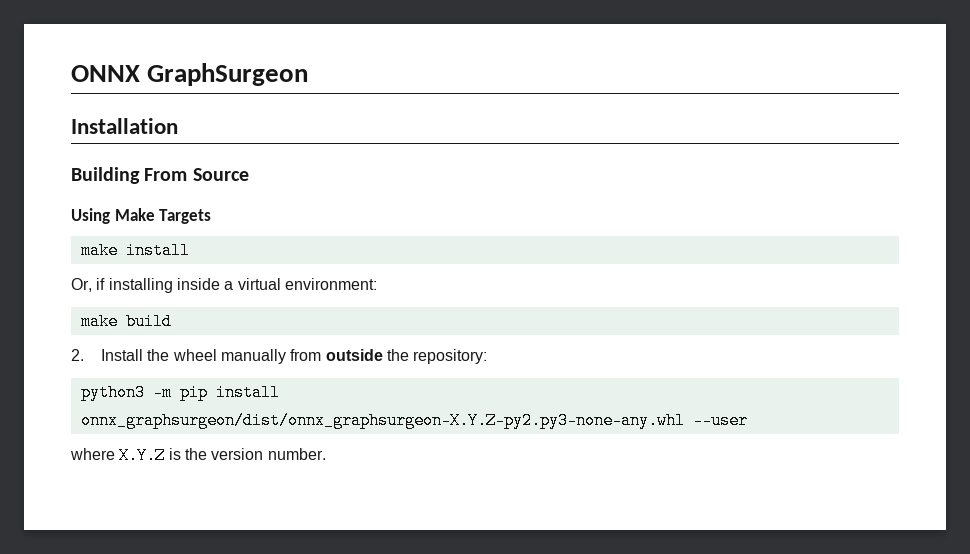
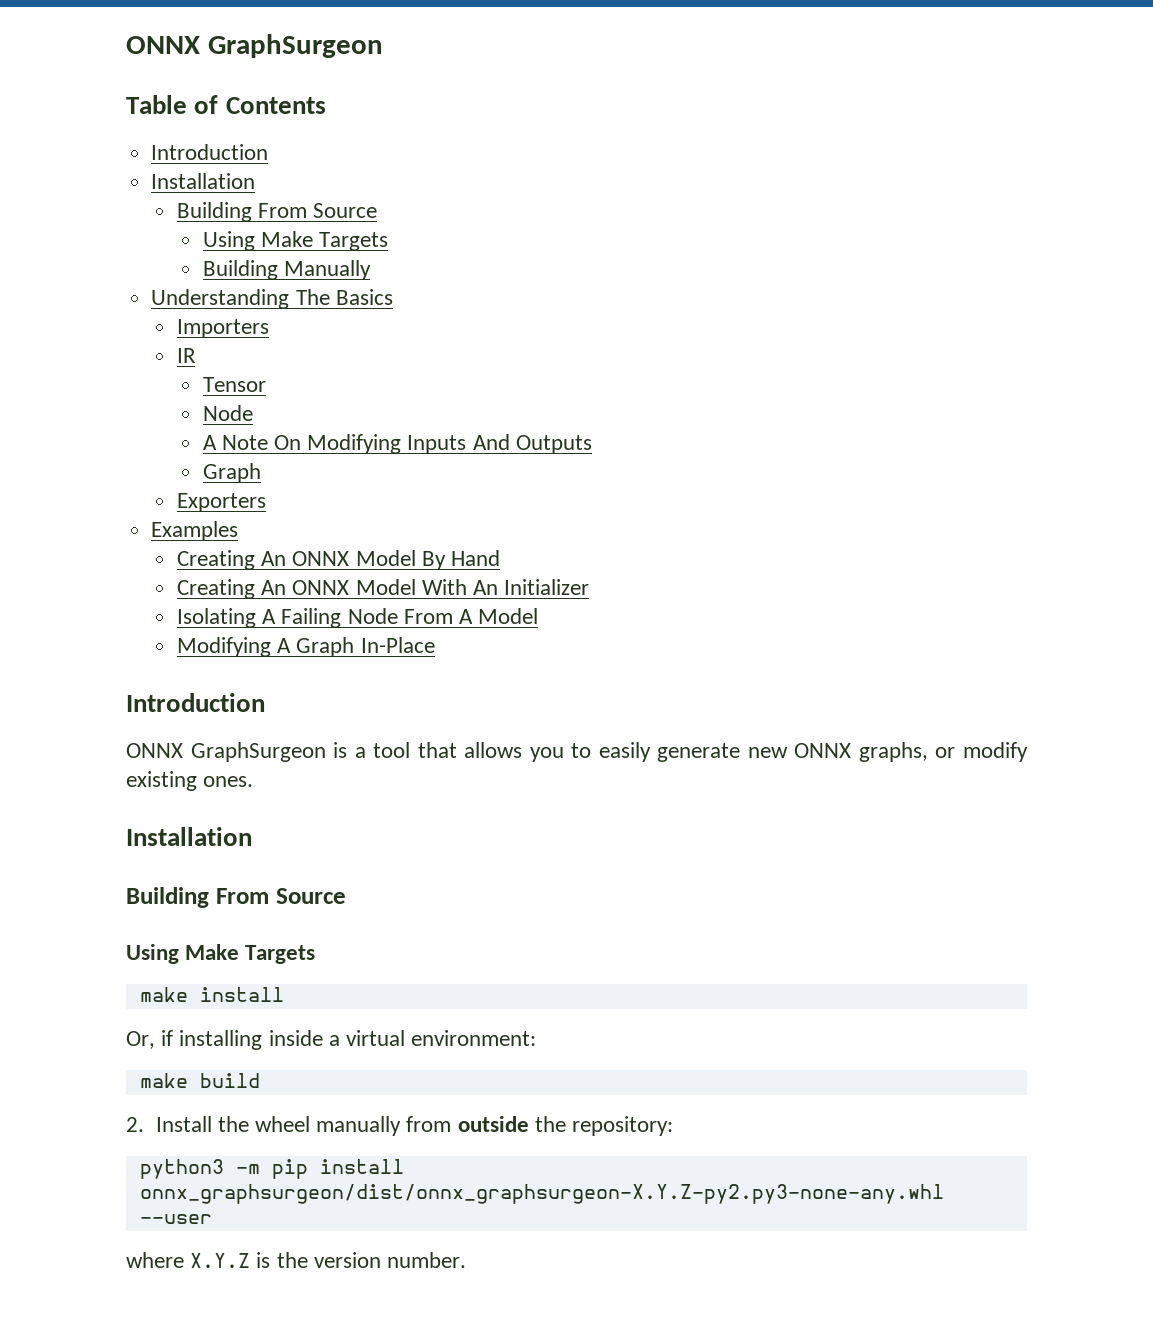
[71,63,309,86] ONNX GraphSurgeon -> [126,34,383,58] [126,95,326,114] [151,144,269,160] [151,173,256,189] [176,202,378,222] [202,231,389,251] [202,260,371,280] [151,289,393,309] [176,319,269,338] [176,348,196,363] [202,377,266,392] [202,405,253,421] [202,434,592,454] [202,463,261,483] [176,493,266,512] [151,521,239,541] [176,550,501,570] [176,579,590,599] [176,608,539,628] [176,637,435,657] [126,693,265,712] [126,742,1028,762] [126,771,254,791] ONNX GraphSurgeon // Table of Contents // Introduction // Installation // Building From Source // Using Make Targets // Building Manually // Understanding The Basics // Importers // IR // Tensor // Node // A Note On Modifying Inputs And Outputs // Graph // Exporters // Examples // Creating An ONNX Model By Hand // Creating An ONNX Model With An Initializer // Isolating A Failing Node From A Model // Modifying A Graph In-Place // Introduction // ONNX GraphSurgeon is a tool that allows you to easily generate new ONNX graphs, or modify existing ones.

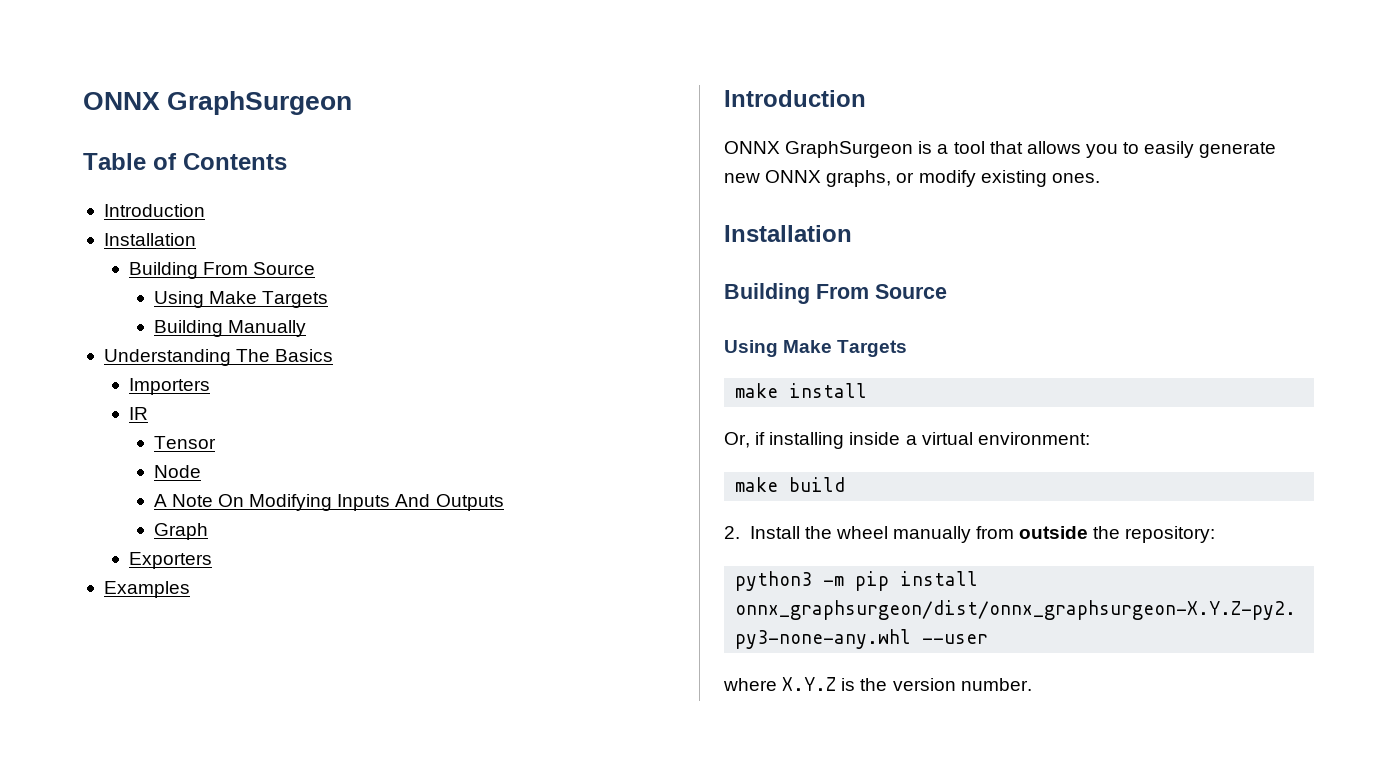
[176,550,501,570] [176,579,590,599] [176,608,539,628] [176,637,435,657] // Creating An ONNX Model By Hand // Creating An ONNX Model With An Initializer // Isolating A Failing Node From A Model // Modifying A Graph In-Place -> (190, 589) none

